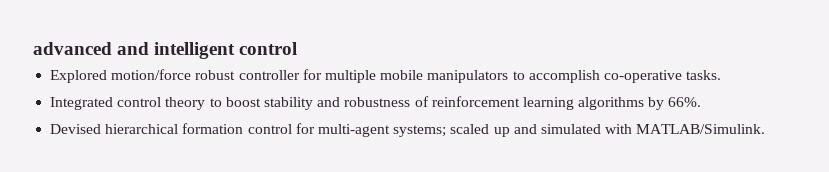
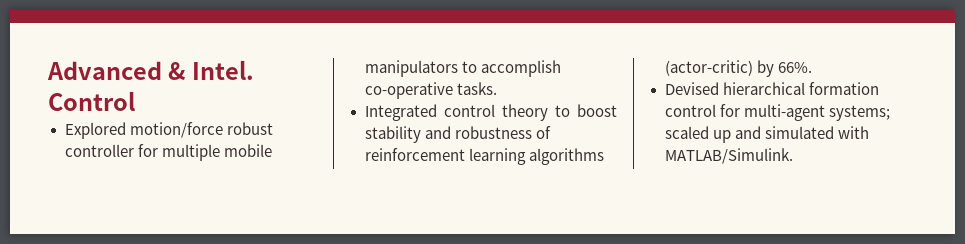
[33,42,298,59] advanced and intelligent control -> [47,60,254,80] [48,91,135,111] Advanced & Intel. Control
(645, 103) none -> [664,60,753,76] (actor-critic)

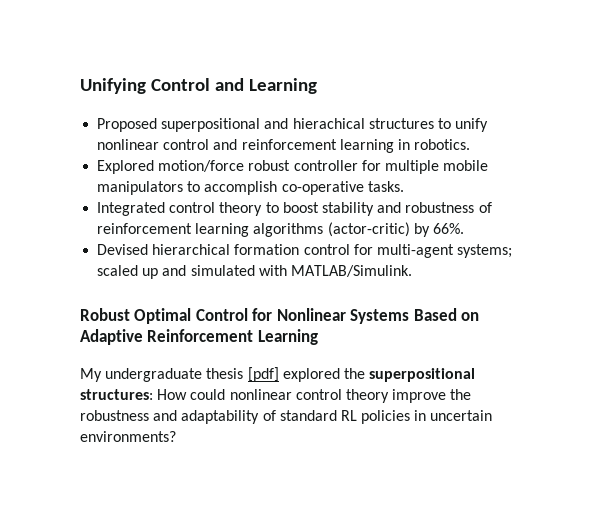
[47,60,254,80] [48,91,135,111] Advanced & Intel. Control -> [80,78,318,94] [97,118,489,132] [97,139,471,153] Unifying Control and Learning // Proposed superpositional and hierachical structures to unify nonlinear control and reinforcement learning in robotics.
(793, 156) none -> [80,308,480,324] [80,329,318,345] [80,367,476,382] [80,389,472,403] [80,410,493,424] [80,431,176,442] // Robust Optimal Control for Nonlinear Systems Based on Adaptive Reinforcement Learning // My undergraduate thesis [pdf] explored the superpositional structures: How could nonlinear control theory improve the robustness and adaptability of standard RL policies in uncertain environments?

